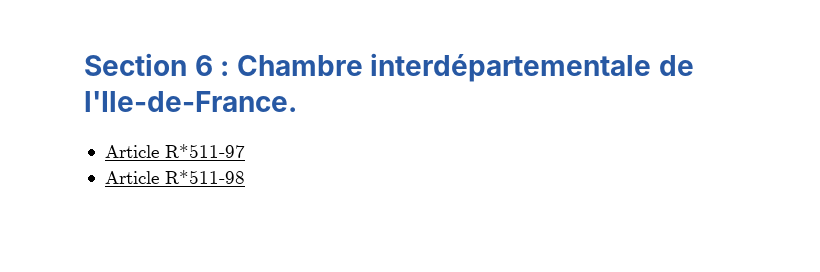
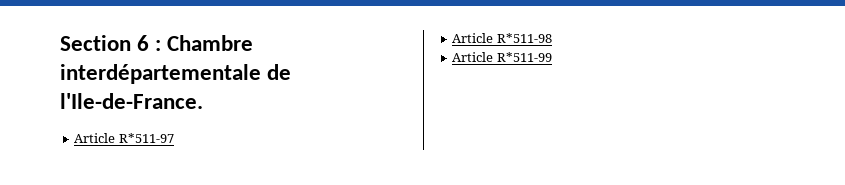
(245, 177) none -> [452,52,552,62] // Article R*511-99

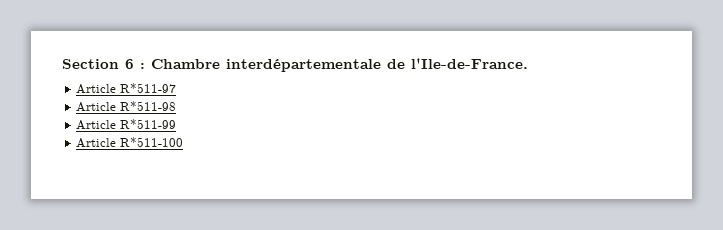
(552, 57) none -> [76,137,184,148] // Article R*511-100

